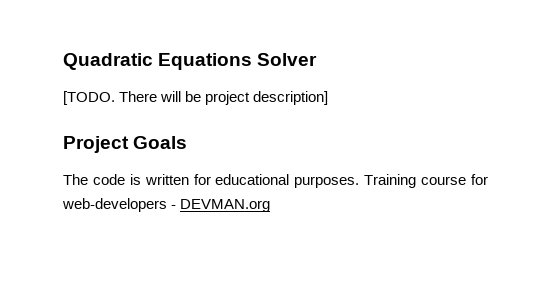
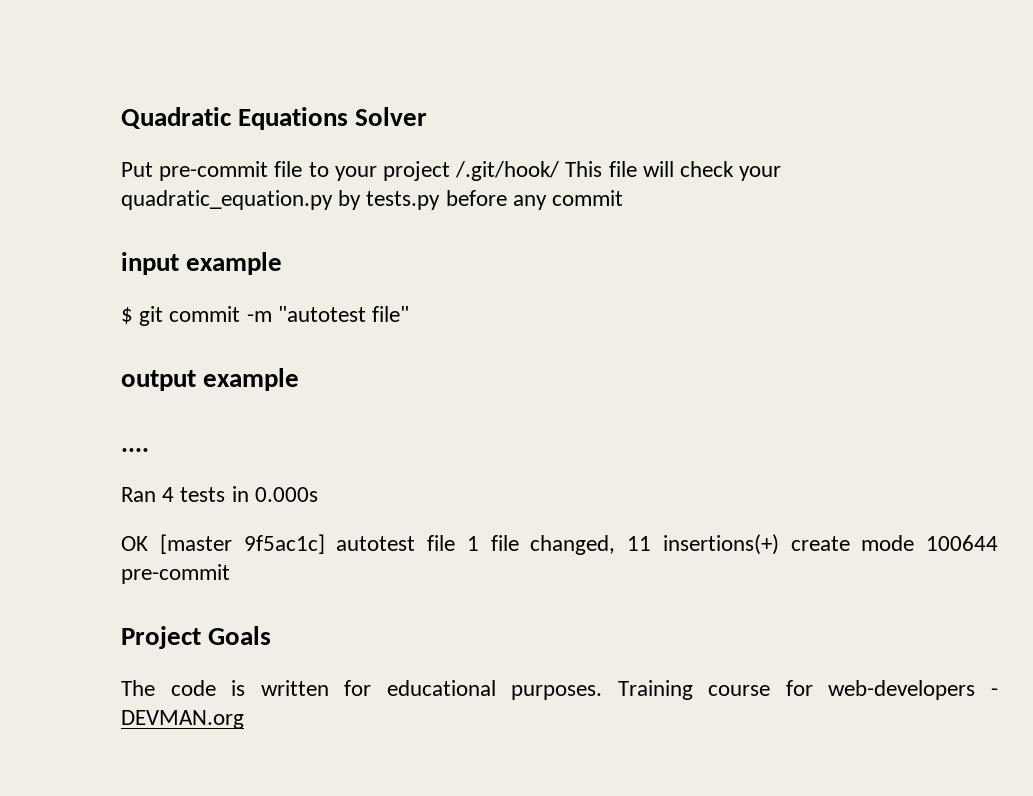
[63,91,329,105] [TODO. There will be project description] -> [121,161,782,181] [121,190,624,210] [121,252,283,275] [121,306,410,326] [121,368,300,391] [121,448,149,452] [121,486,318,502] [121,534,998,555] [121,564,230,584] Put pre-commit file to your project /.git/hook/ This file will check your quadratic_equation.py by tests.py before any commit // input example // $ git commit -m "autotest file" // output example // .... // Ran 4 tests in 0.000s // OK [master 9f5ac1c] autotest file 1 file changed, 11 insertions(+) create mode 100644 pre-commit

